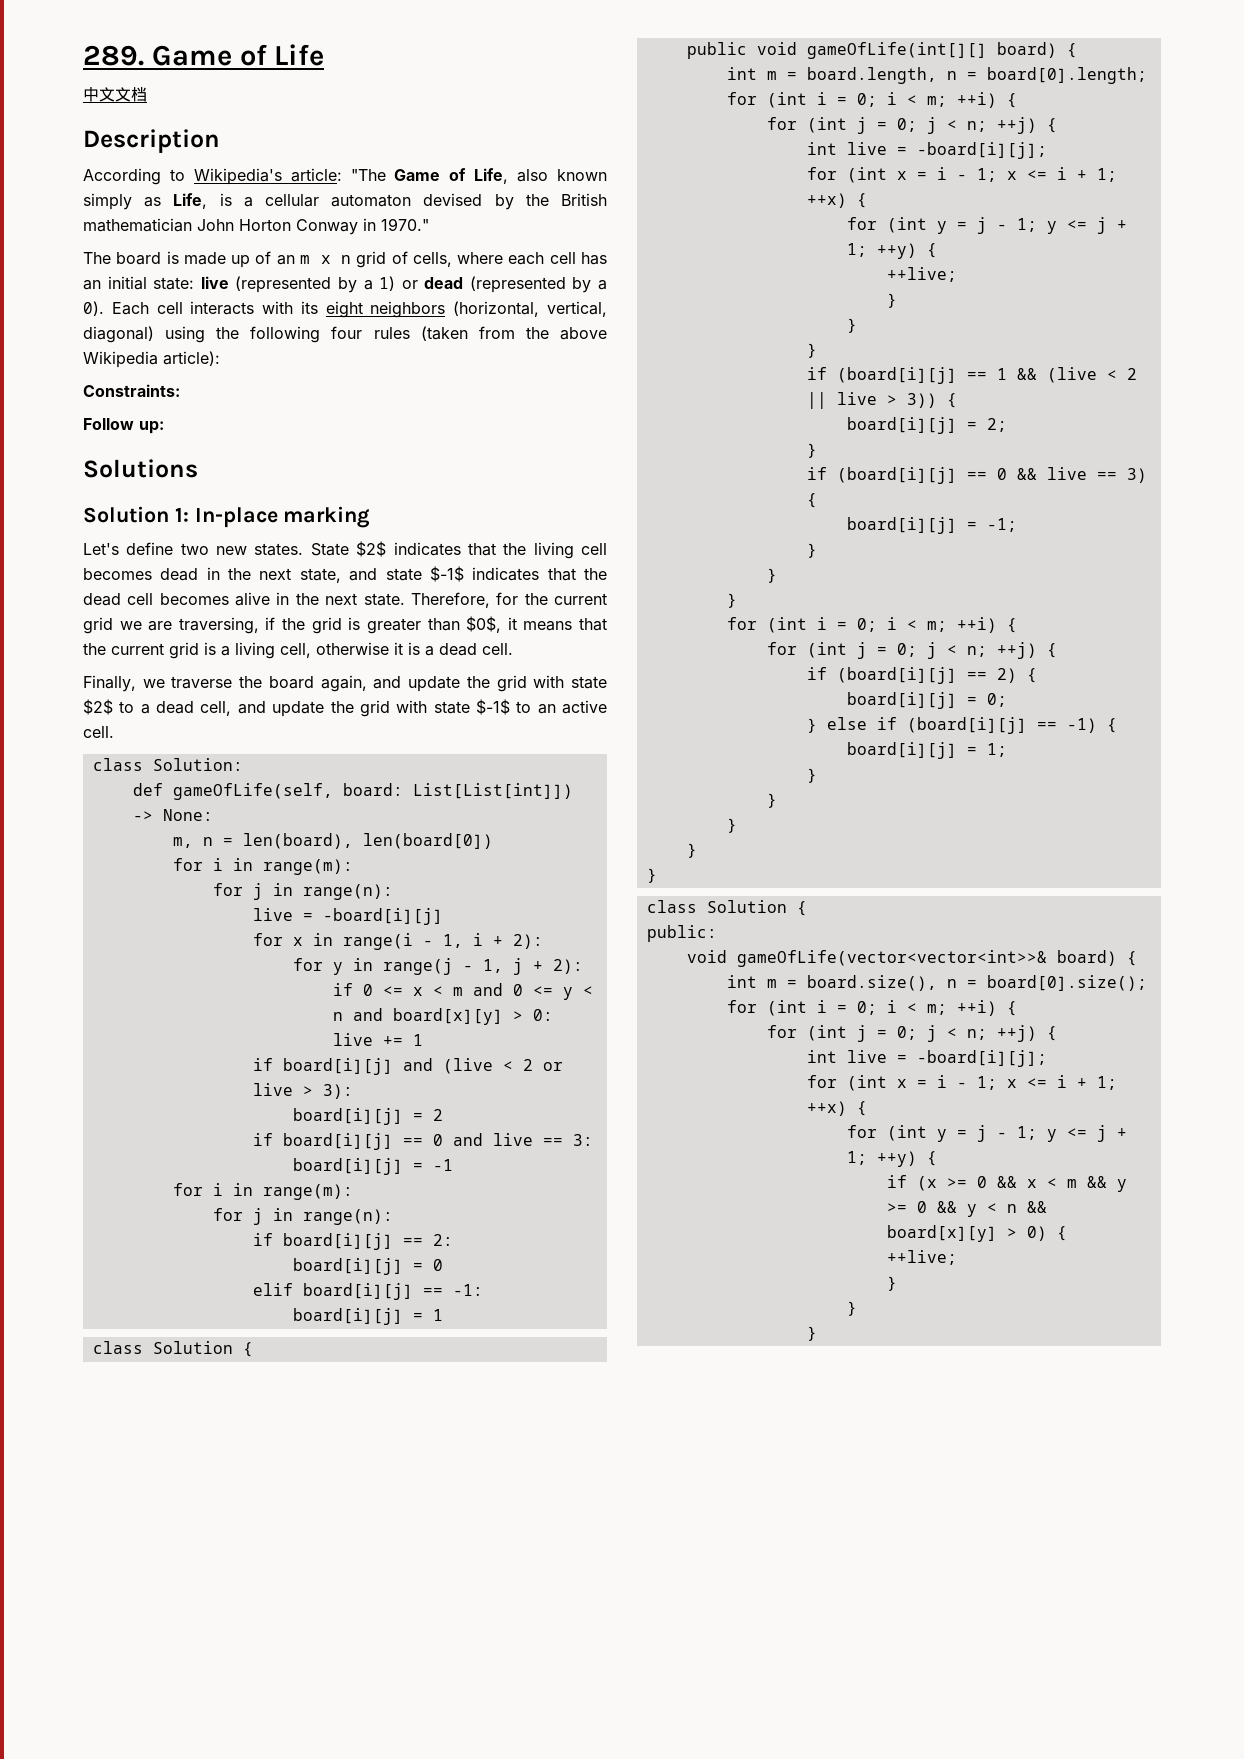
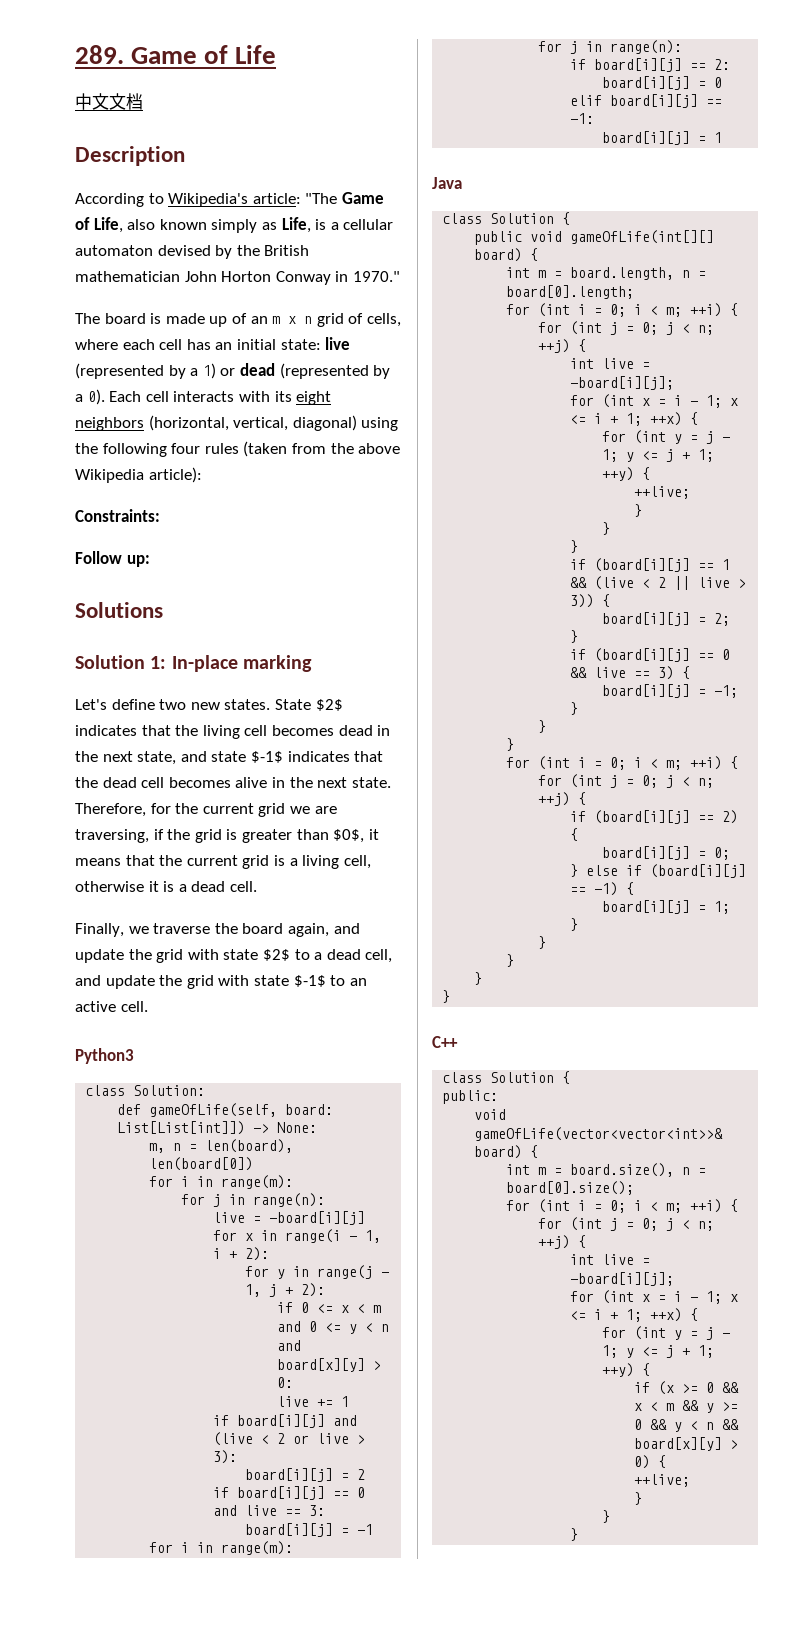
(114, 732) none -> [75,1048,134,1064] // Python3
(443, 1315) none -> [432,177,462,189] // Java
(657, 875) none -> [432,1036,458,1048] // C++

